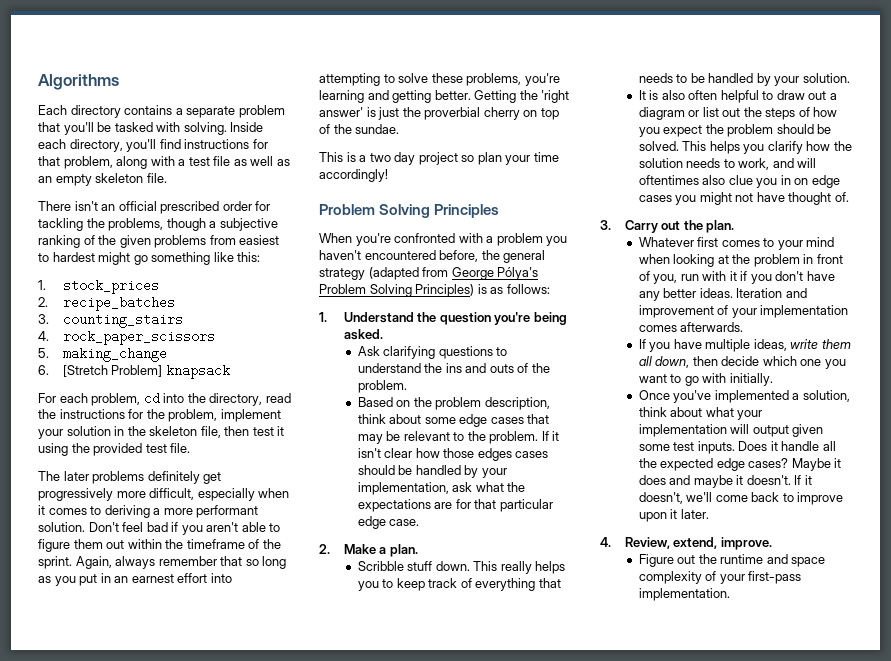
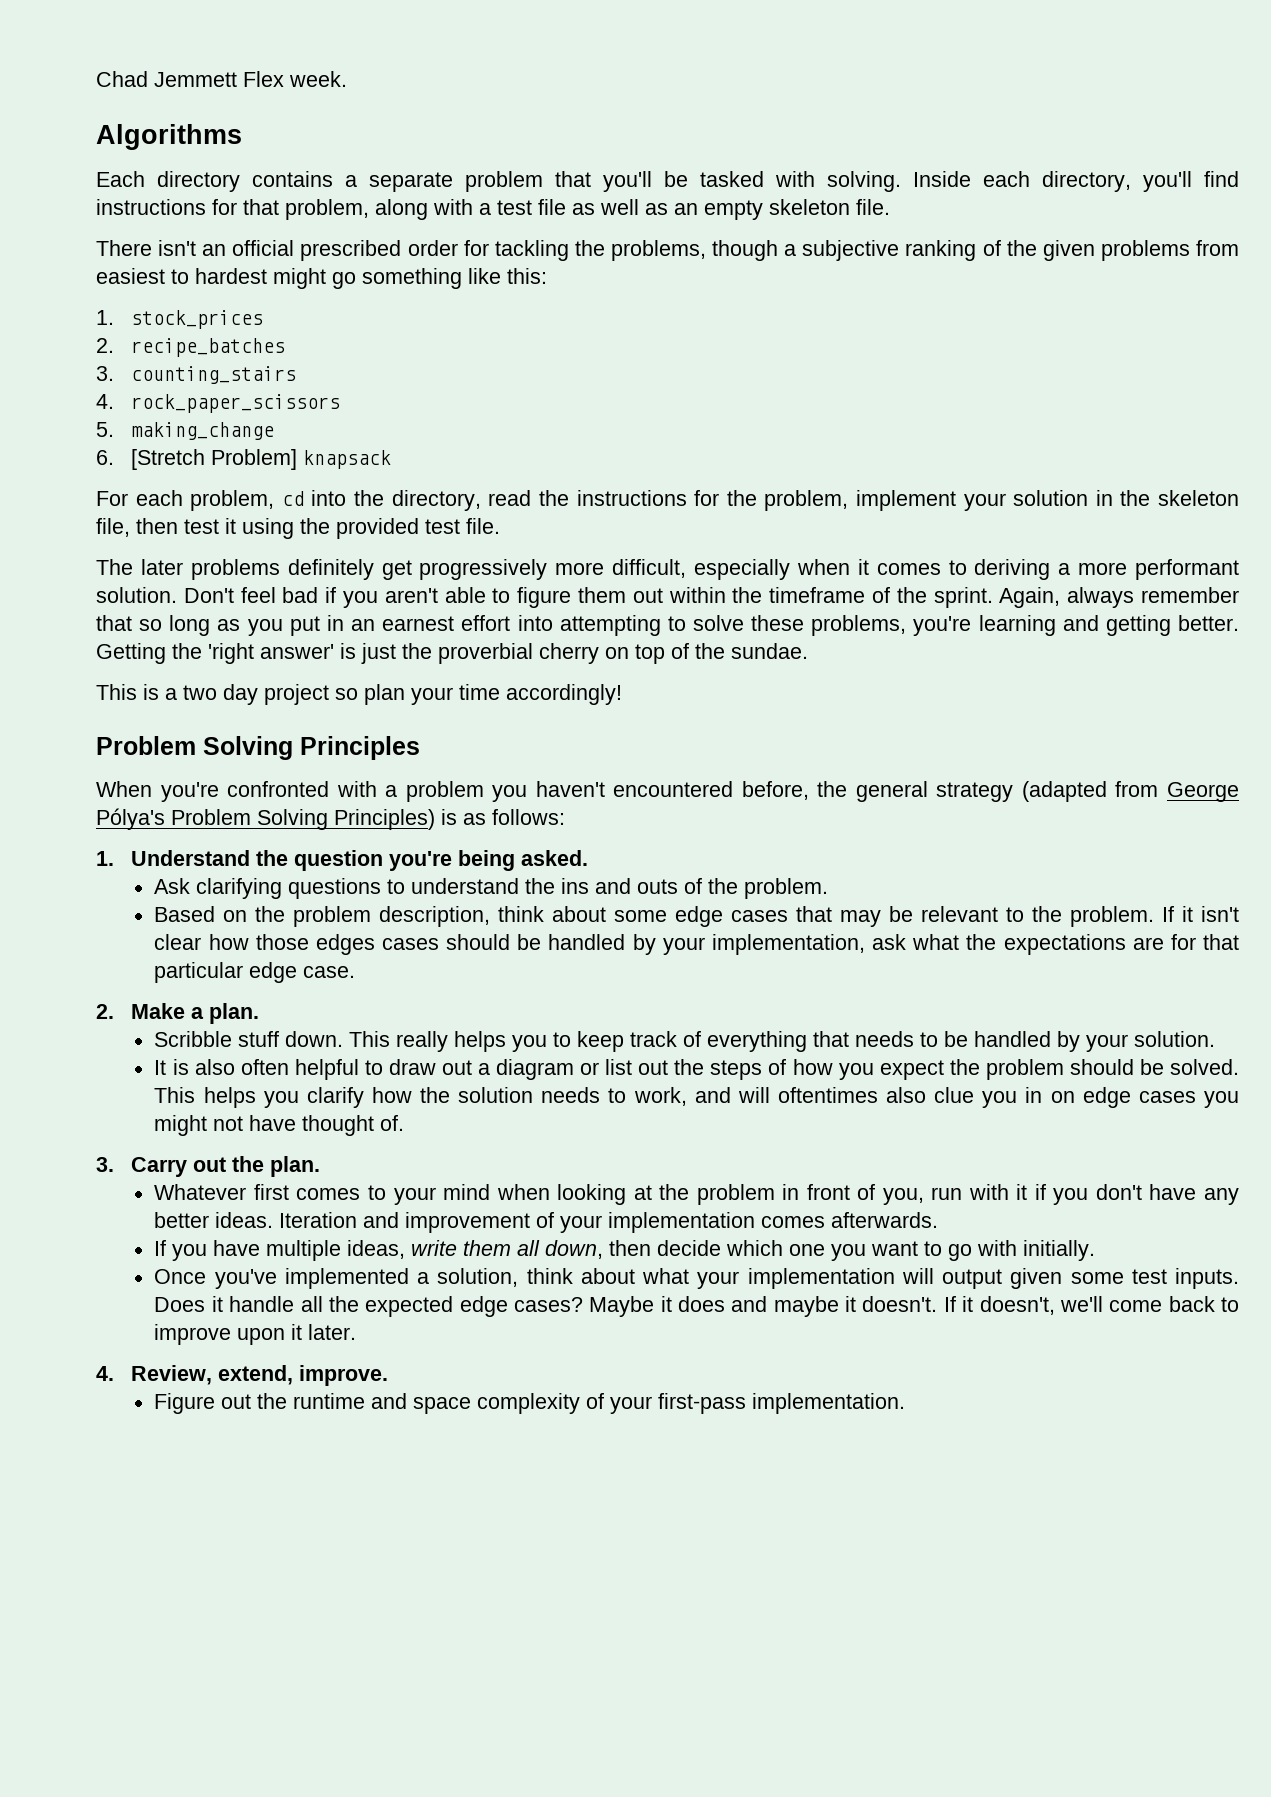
(38, 82) none -> [96,71,347,87] Chad Jemmett Flex week. //

